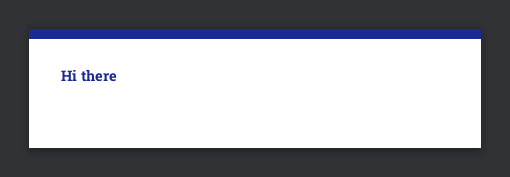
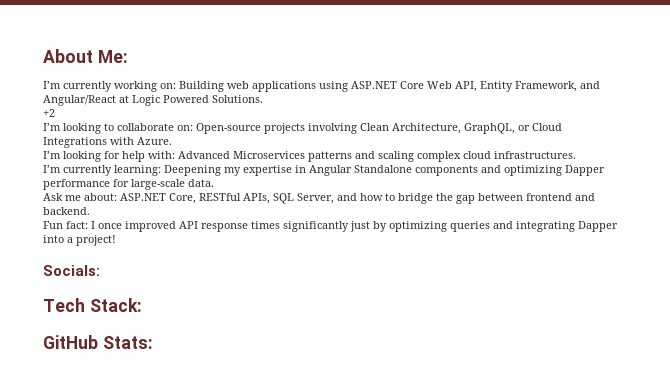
[61,69,117,82] Hi there -> [43,49,128,63] [43,81,600,92] [43,95,263,106] [43,109,55,117] [43,123,562,134] [43,137,172,148] [43,151,576,162] [43,165,605,176] [43,179,214,190] [43,193,595,204] [43,207,90,215] [43,221,618,232] [43,235,116,246] [43,265,100,276] [43,298,142,312] [43,335,153,349] About Me: // I’m currently working on: Building web applications using ASP.NET Core Web API, Entity Framework, and Angular/React at Logic Powered Solutions. // +2 // I’m looking to collaborate on: Open-source projects involving Clean Architecture, GraphQL, or Cloud Integrations with Azure. // I’m looking for help with: Advanced Microservices patterns and scaling complex cloud infrastructures. // I’m currently learning: Deepening my expertise in Angular Standalone components and optimizing Dapper performance for large-scale data. // Ask me about: ASP.NET Core, RESTful APIs, SQL Server, and how to bridge the gap between frontend and backend. // Fun fact: I once improved API response times significantly just by optimizing queries and integrating Dapper into a project! // Socials: // Tech Stack: // GitHub Stats:

